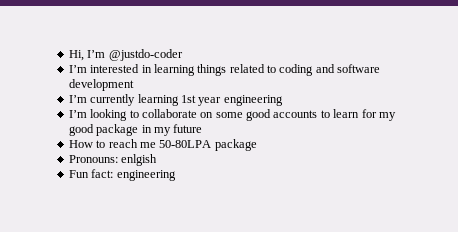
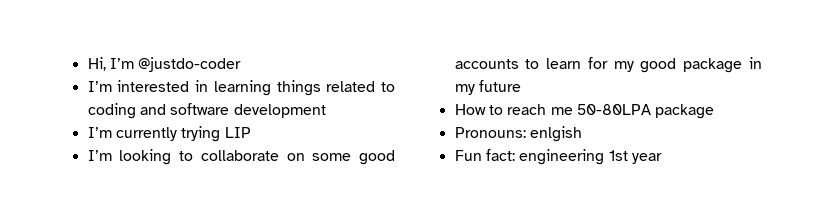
[137,94,283,106] learning 1st year engineering -> [181,126,251,142] trying LIP
(176, 175) none -> [608,150,662,164] 1st year

